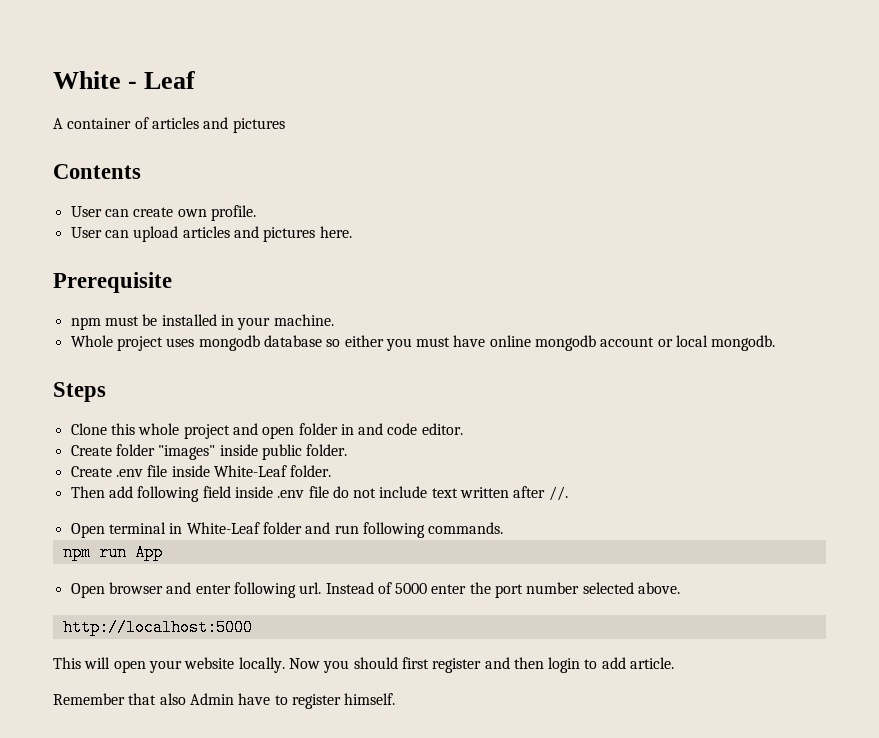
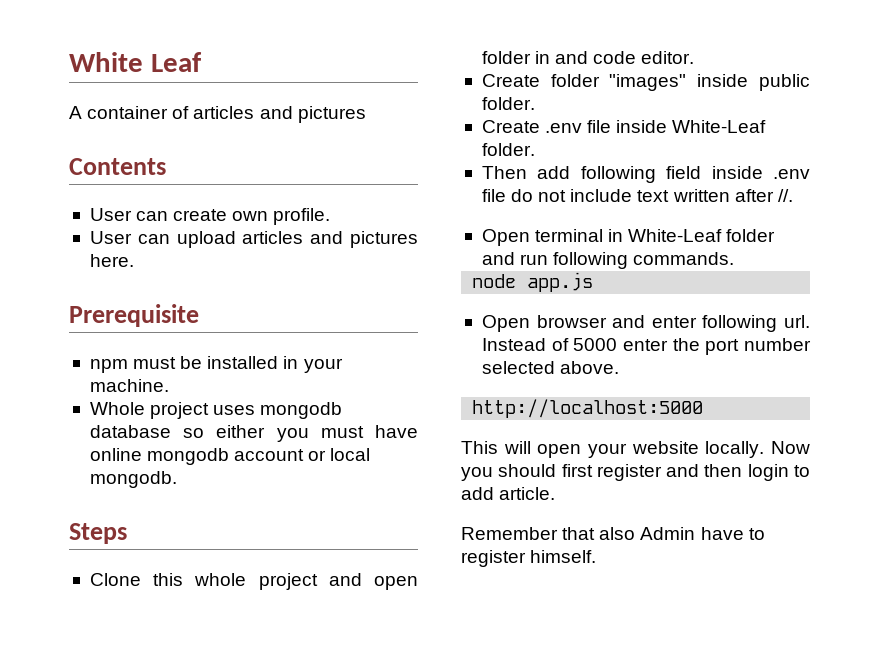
[128,81,138,89] - -> (143, 62) none
[62,544,163,561] npm run App -> [472,272,594,292] node app.js

